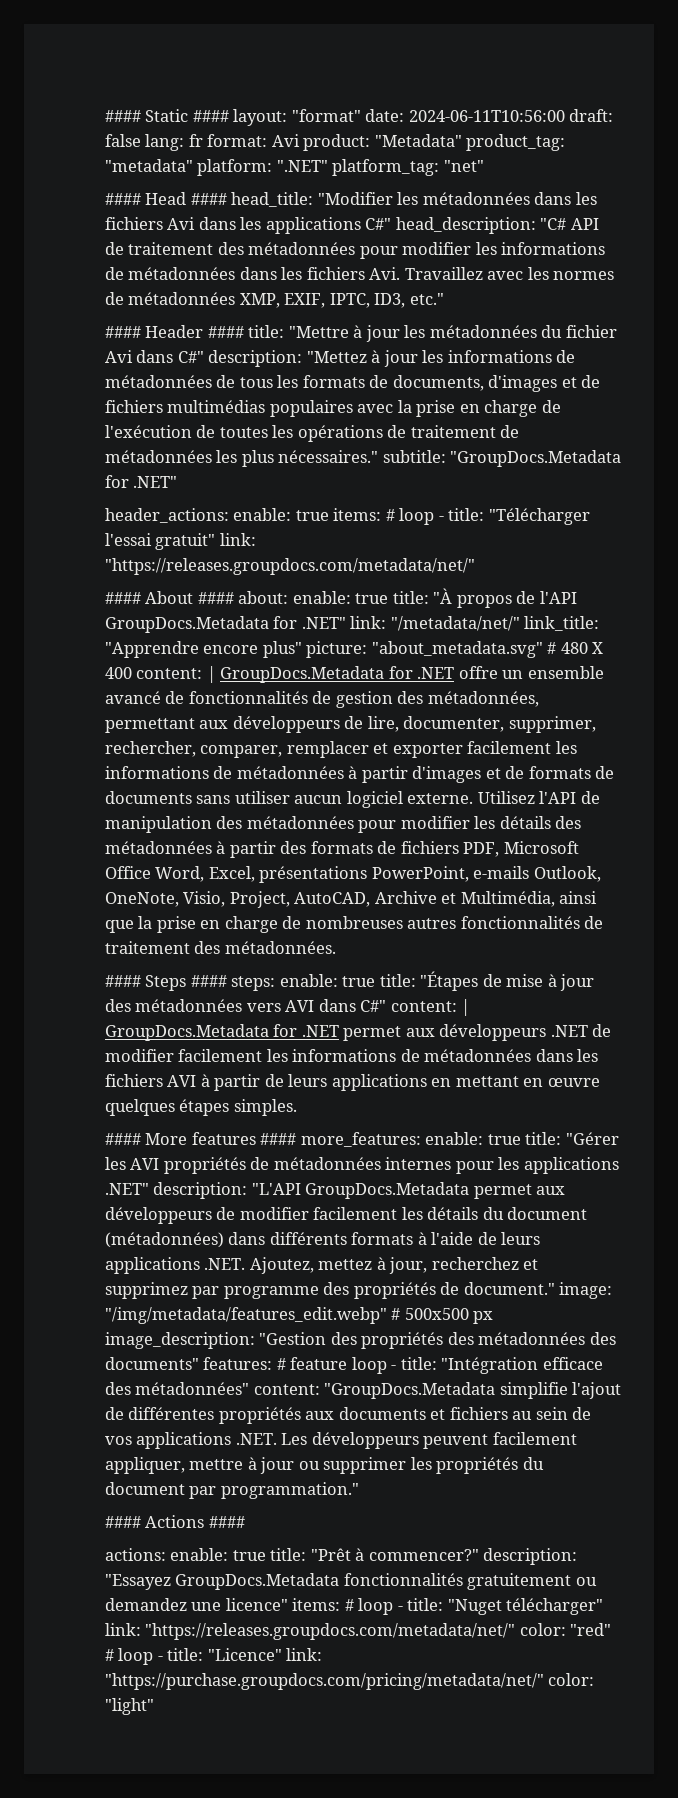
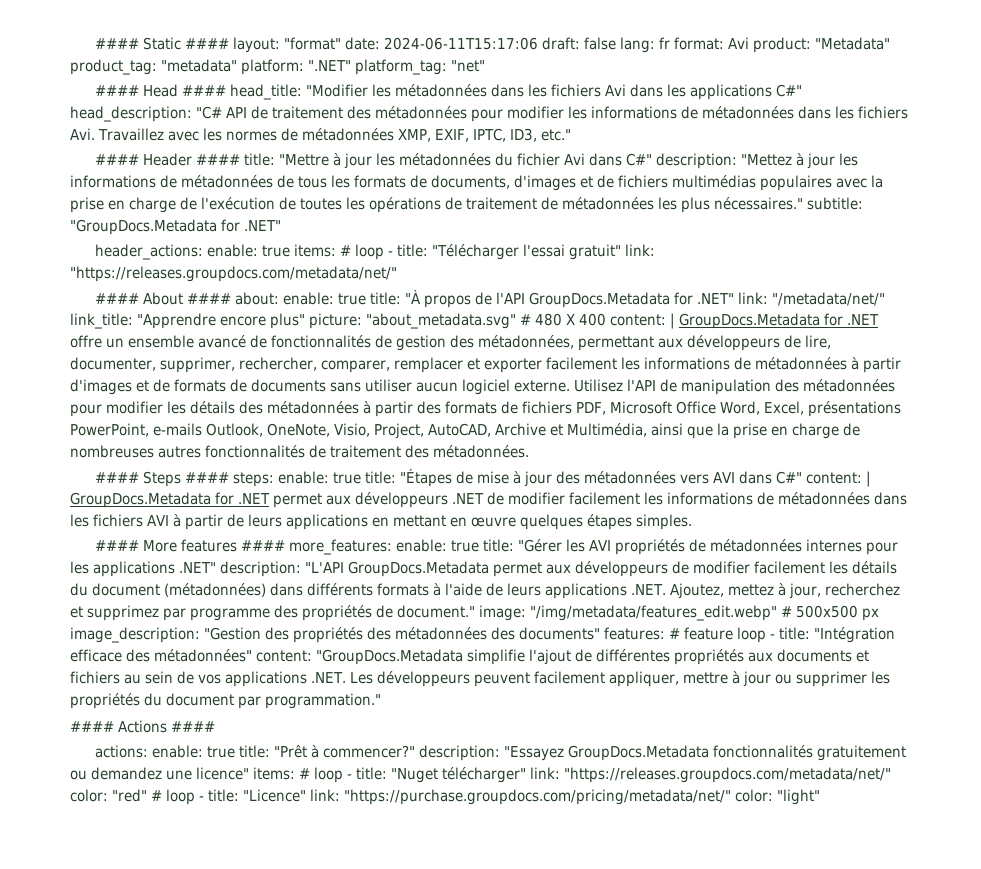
[408,110,565,122] 2024-06-11T10:56:00 -> [384,37,539,50] 2024-06-11T15:17:06

